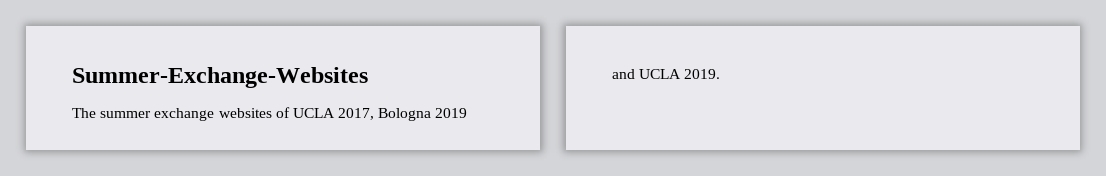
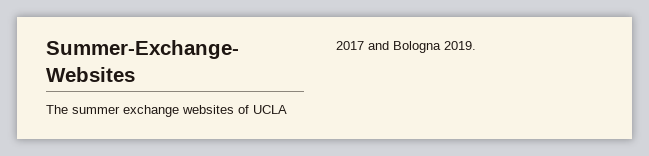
[338,108,468,121] [612,69,682,79] 2017, Bologna 2019 and UCLA -> [336,41,441,53] 2017 and Bologna

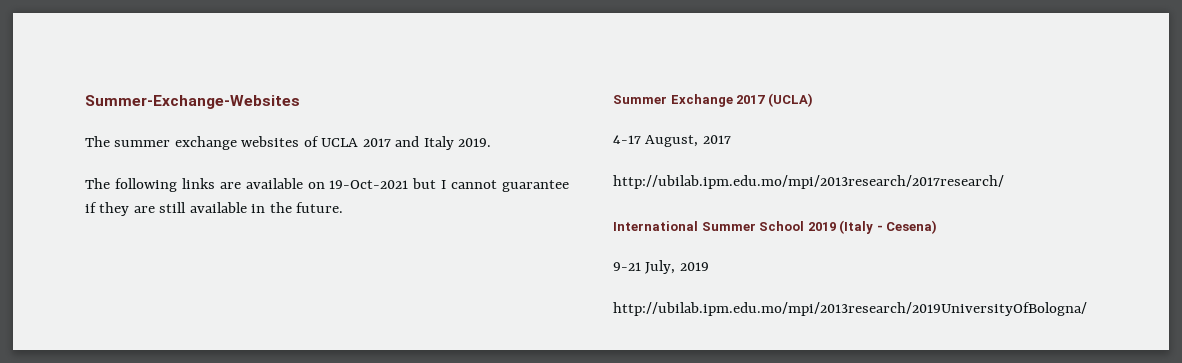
[393,41,441,53] Bologna -> [423,136,454,150] Italy
(476, 45) none -> [85,178,569,192] [85,202,344,216] [613,93,813,107] [613,135,731,147] [613,175,1004,189] [613,220,938,234] [613,260,709,274] [613,302,1087,316] // The following links are available on 19-Oct-2021 but I cannot guarantee if they are still available in the future. // Summer Exchange 2017 (UCLA) // 4-17 August, 2017 // http://ubilab.ipm.edu.mo/mpi/2013research/2017research/ // International Summer School 2019 (Italy - Cesena) // 9-21 July, 2019 // http://ubilab.ipm.edu.mo/mpi/2013research/2019UniversityOfBologna/

